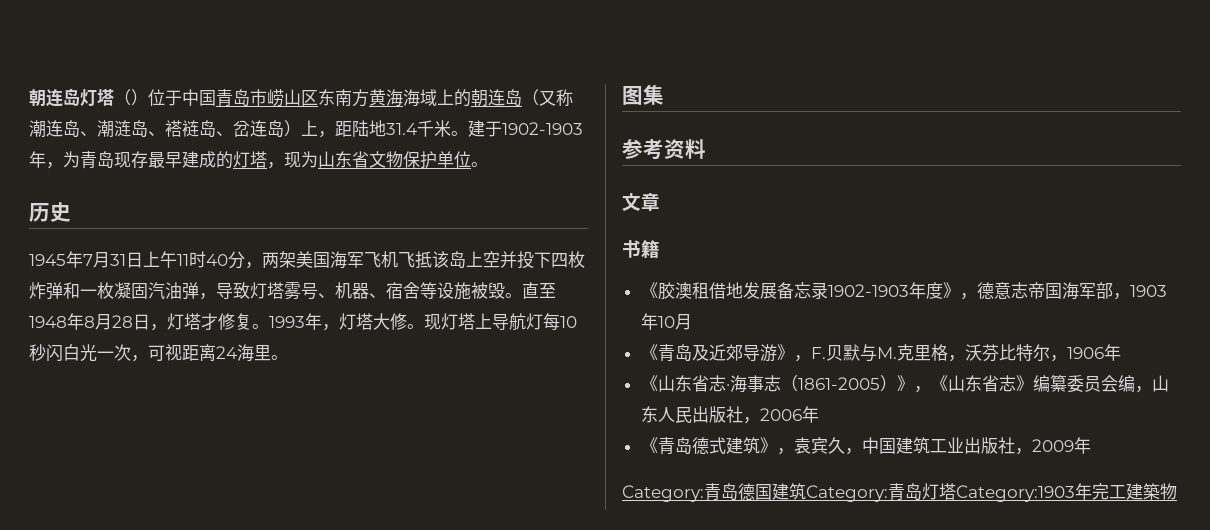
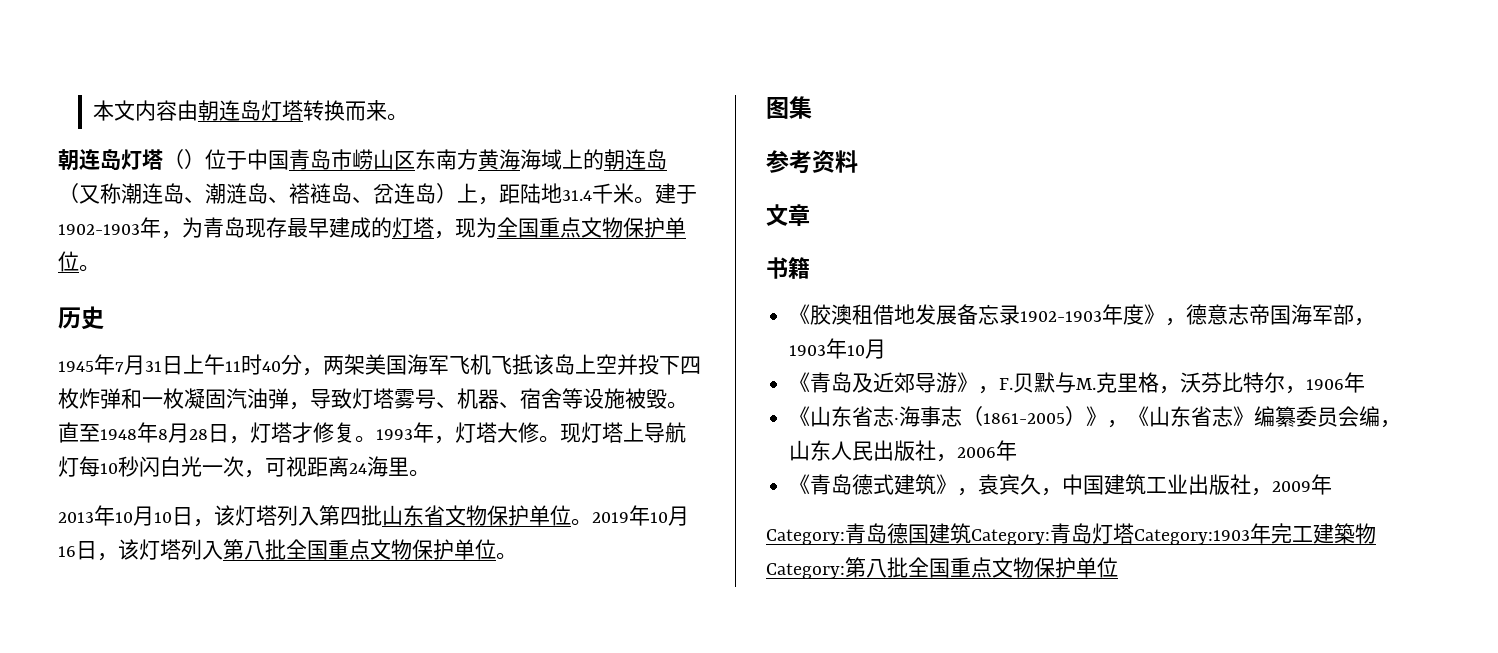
(29, 98) none -> [93,100,409,121] 本文内容由朝连岛灯塔转换而来。 //
[318,151,369,168] 山东省 -> [497,217,581,238] 全国重点
(288, 357) none -> [58,505,689,527] [58,539,517,561] // 2013年10月10日，该灯塔列入第四批山东省文物保护单位。2019年10月16日，该灯塔列入第八批全国重点文物保护单位。
(1177, 491) none -> [766,557,1118,579] Category:第八批全国重点文物保护单位

